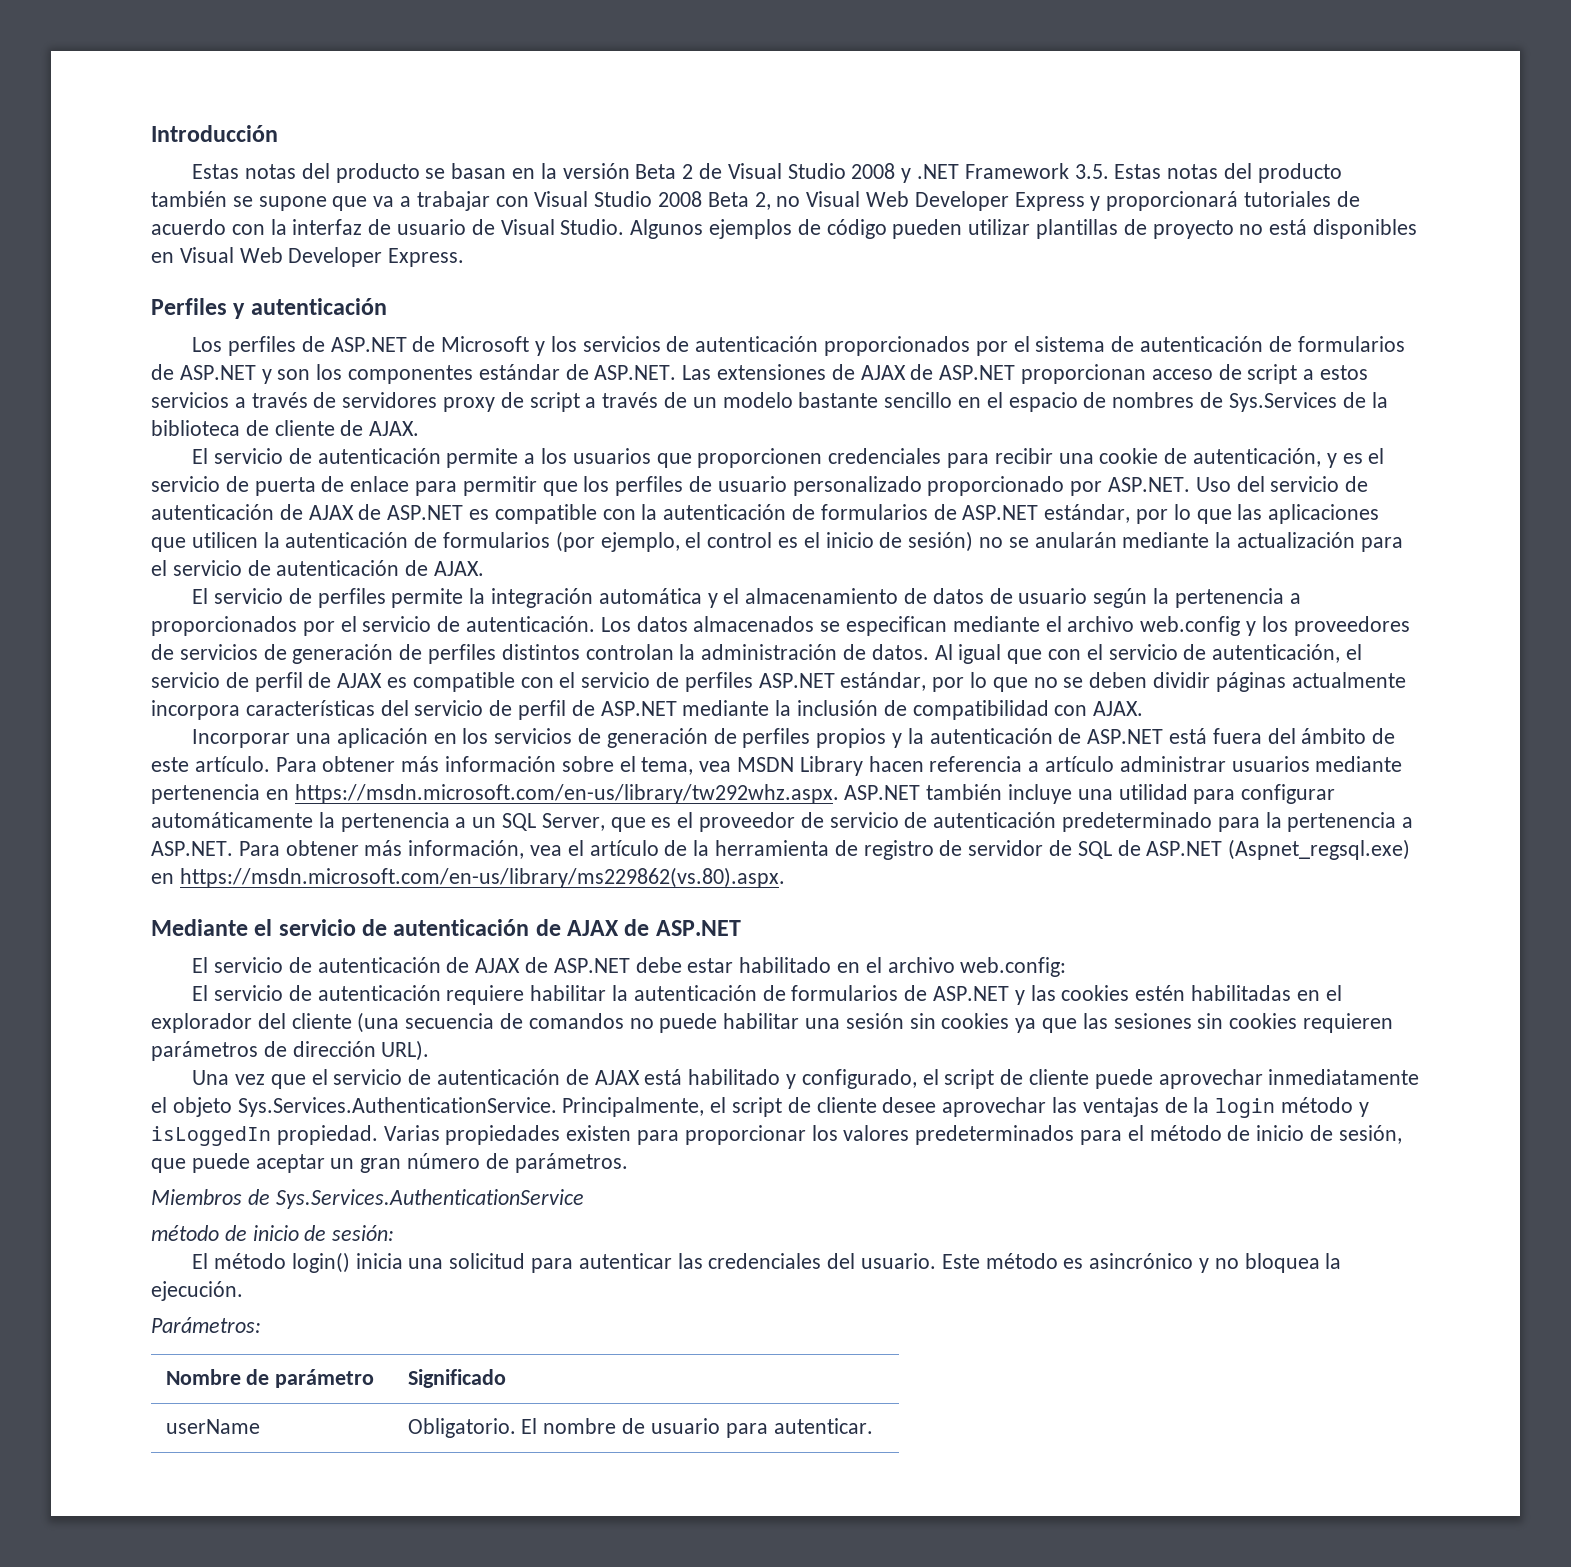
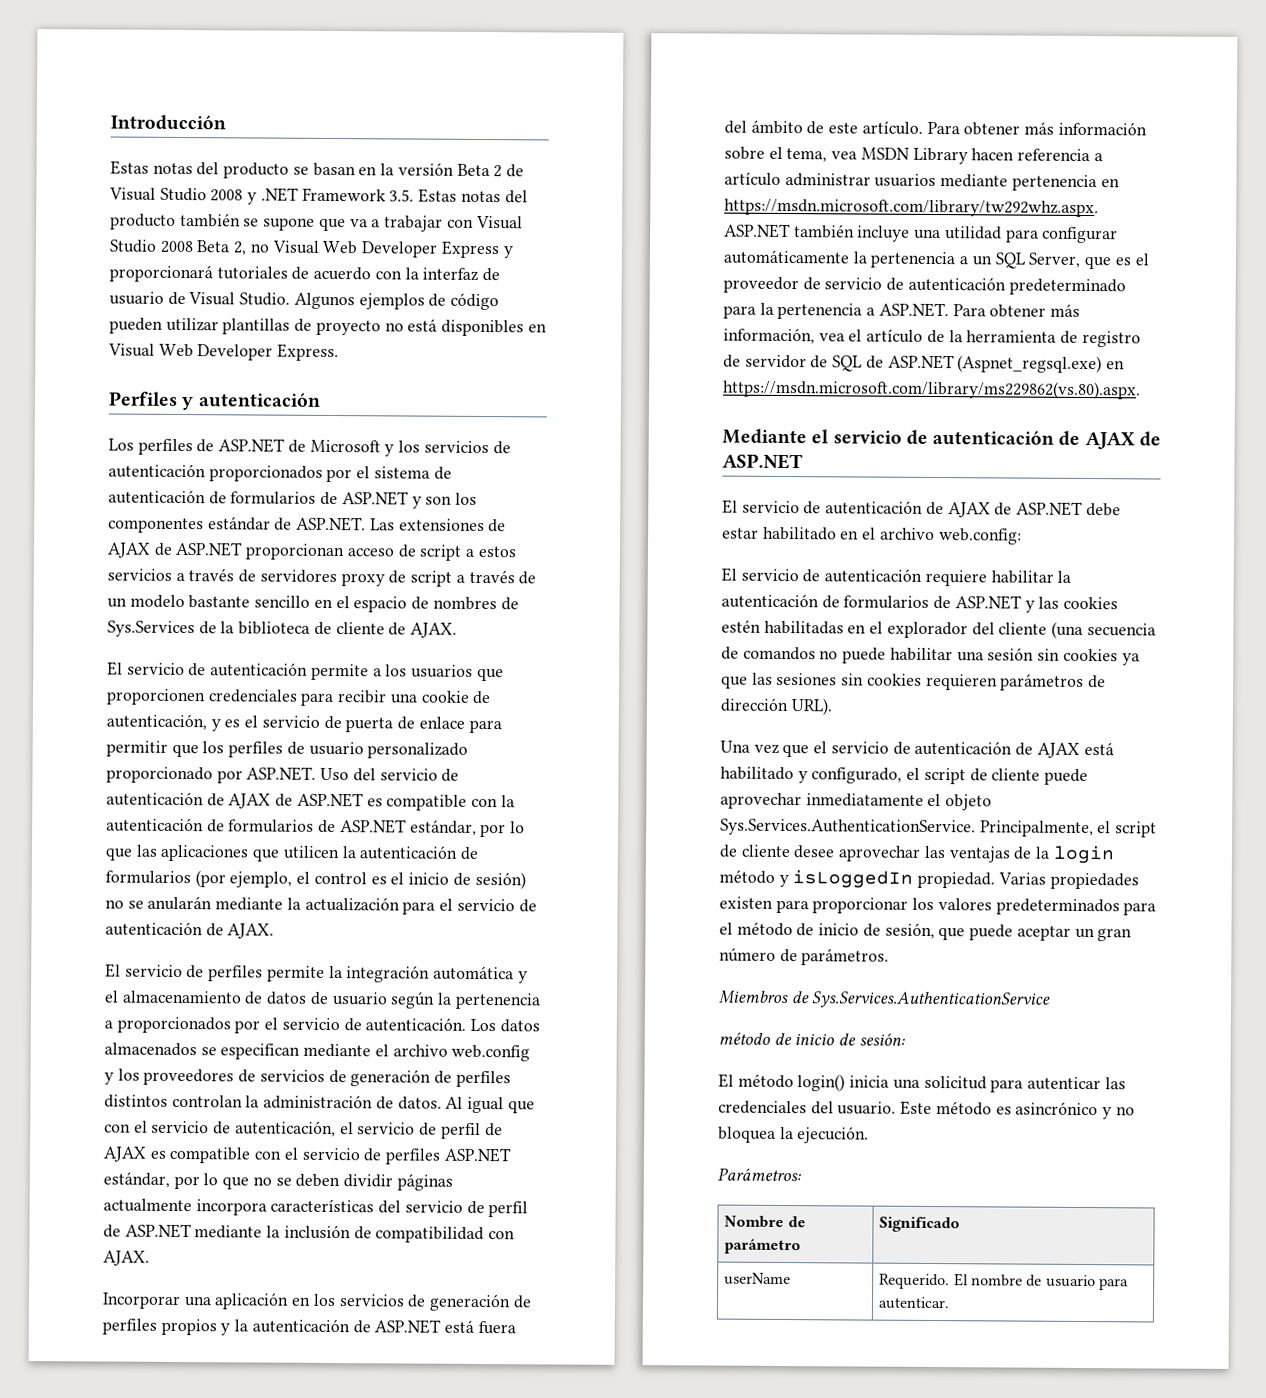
[294,784,839,804] https://msdn.microsoft.com/en-us/library/tw292whz.aspx. -> [724,198,1099,218] https://msdn.microsoft.com/library/tw292whz.aspx.
[179,867,785,888] https://msdn.microsoft.com/en-us/library/ms229862(vs.80).aspx. -> [723,379,1141,400] https://msdn.microsoft.com/library/ms229862(vs.80).aspx.
[407,1418,516,1438] Obligatorio. -> [879,1273,951,1290] Requerido.

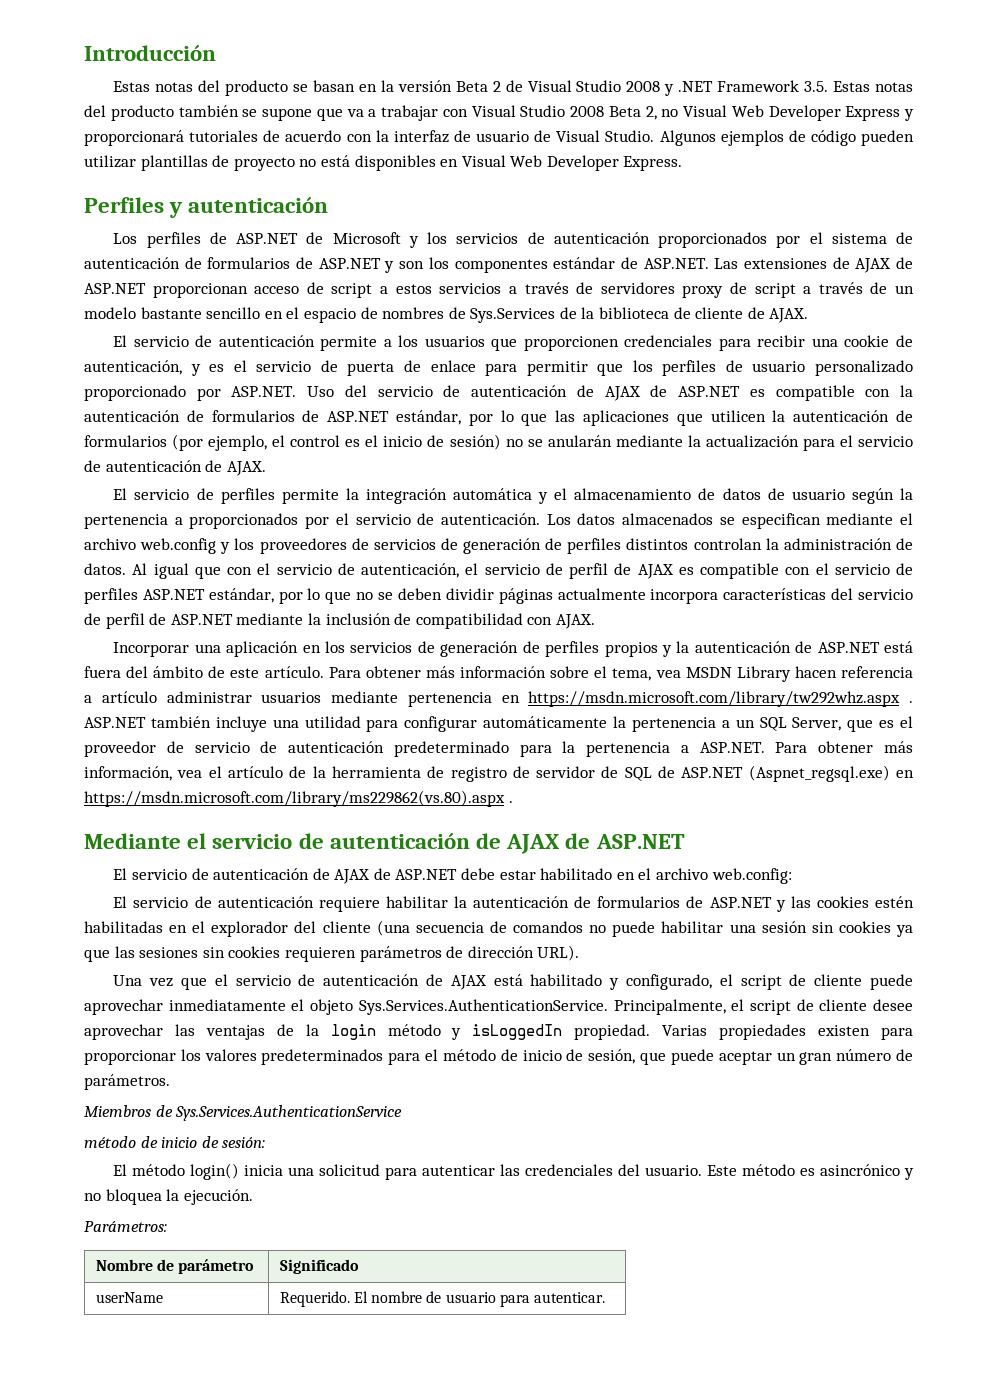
[724,198,1099,218] https://msdn.microsoft.com/library/tw292whz.aspx. -> [528,691,913,707] https://msdn.microsoft.com/library/tw292whz.aspx .
[723,379,1141,400] https://msdn.microsoft.com/library/ms229862(vs.80).aspx. -> [84,790,513,807] https://msdn.microsoft.com/library/ms229862(vs.80).aspx .

